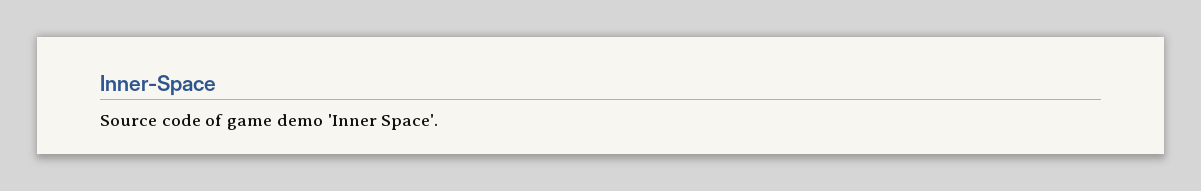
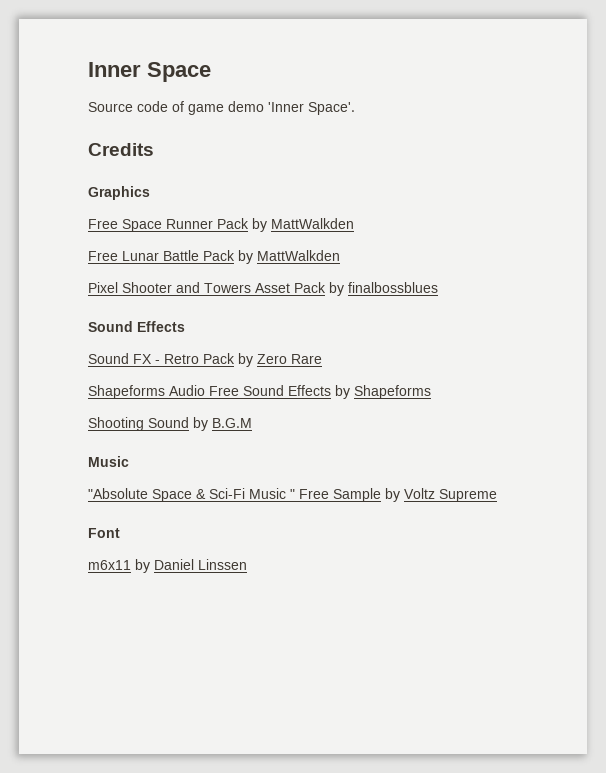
[100,75,216,96] Inner-Space -> [88,62,211,82] Inner Space
(439, 122) none -> [88,143,154,156] [88,186,150,200] [88,218,354,232] [88,250,340,264] [88,282,438,296] [88,321,185,332] [88,353,322,367] [88,385,431,399] [88,417,252,431] [88,456,129,467] [88,488,497,502] [88,528,120,538] [88,559,247,573] // Credits // Graphics // Free Space Runner Pack by MattWalkden // Free Lunar Battle Pack by MattWalkden // Pixel Shooter and Towers Asset Pack by finalbossblues // Sound Effects // Sound FX - Retro Pack by Zero Rare // Shapeforms Audio Free Sound Effects by Shapeforms // Shooting Sound by B.G.M // Music // "Absolute Space & Sci-Fi Music " Free Sample by Voltz Supreme // Font // m6x11 by Daniel Linssen

